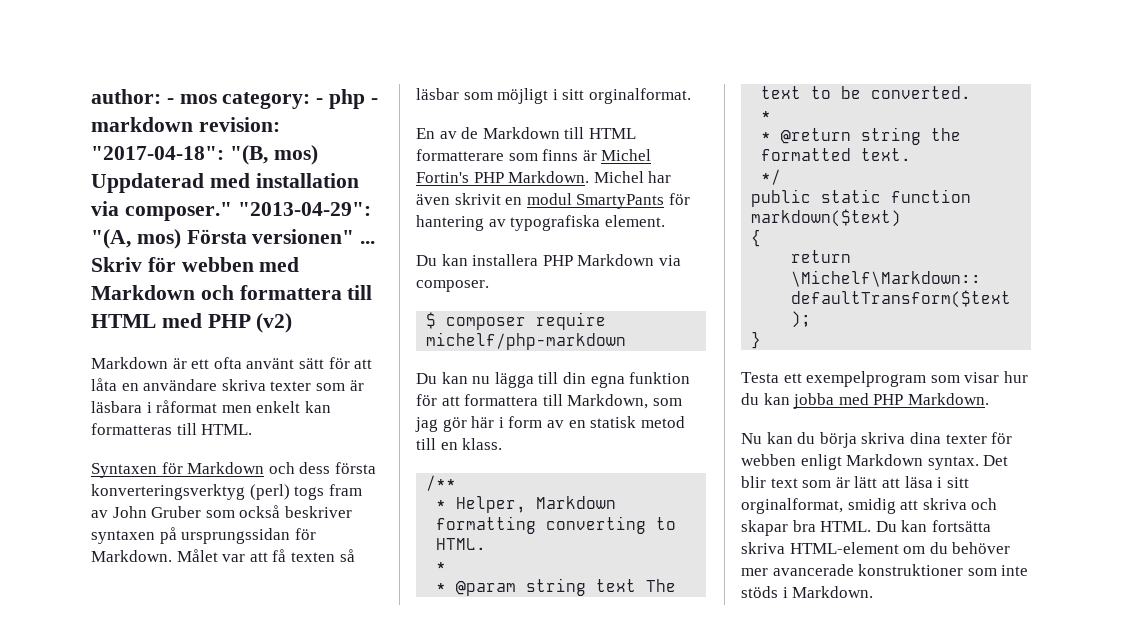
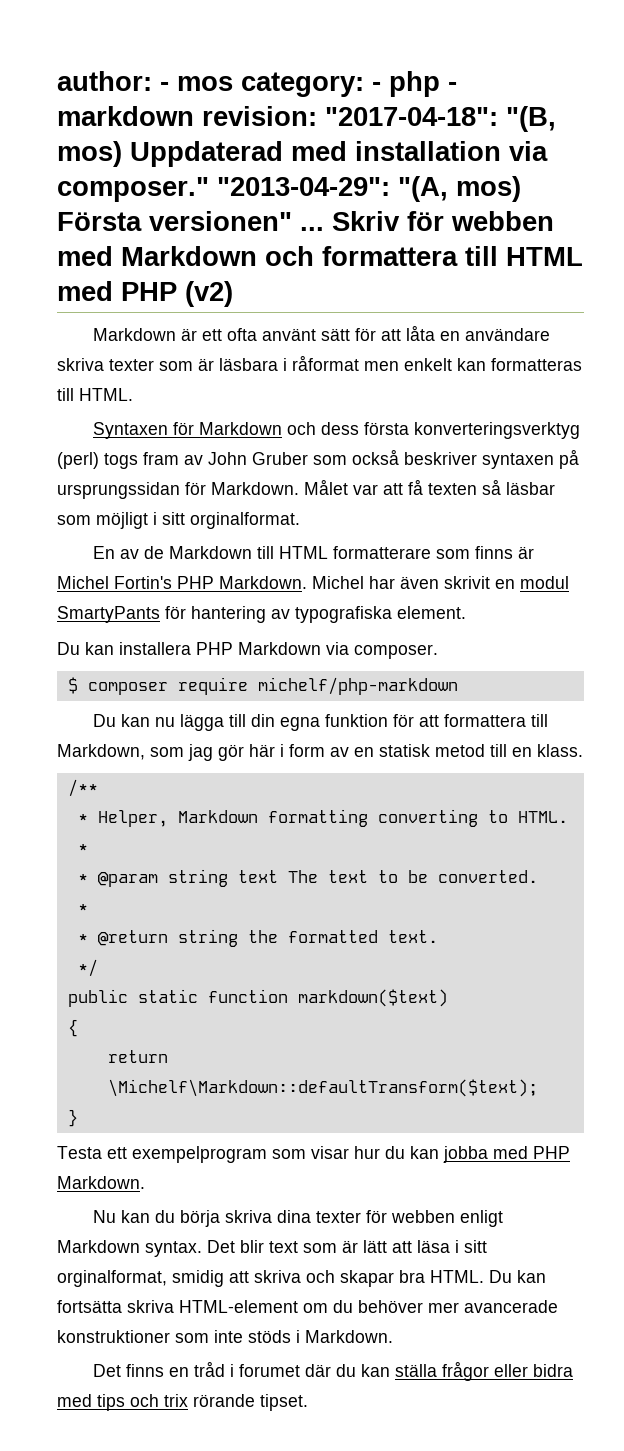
(874, 592) none -> [92,1361,573,1381] [57,1394,308,1411] // Det finns en tråd i forumet där du kan ställa frågor eller bidra med tips och trix rörande tipset.

